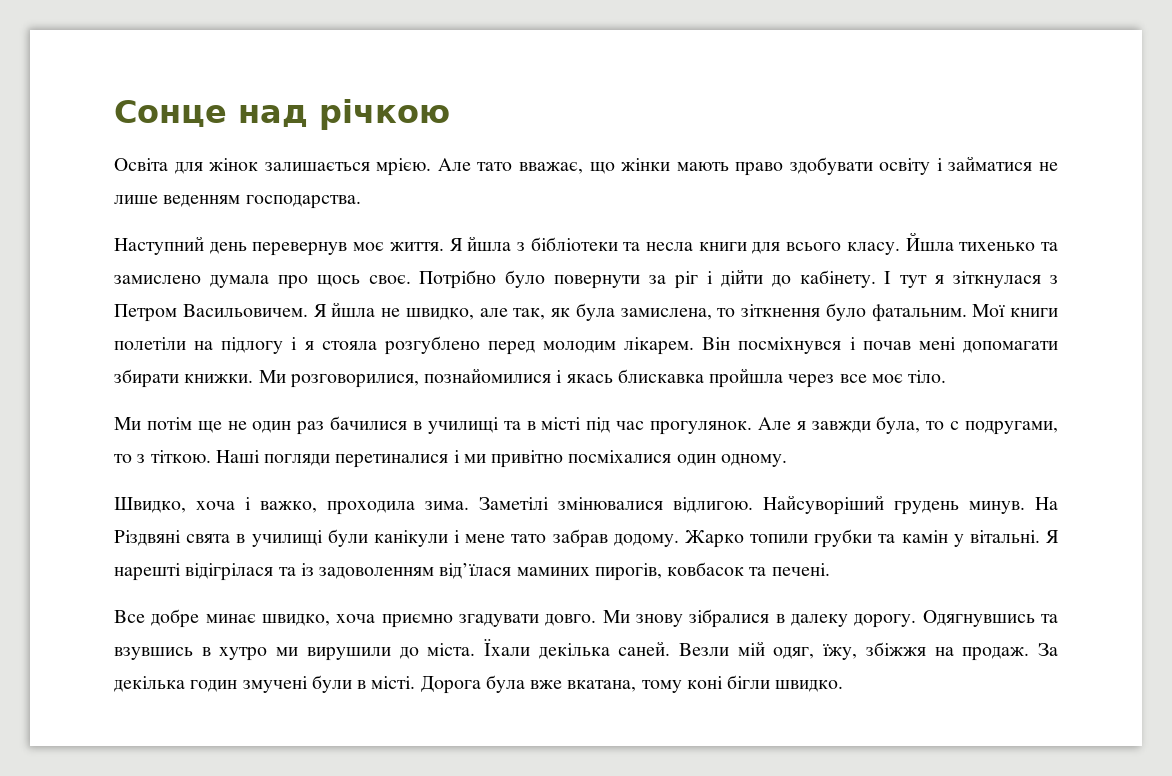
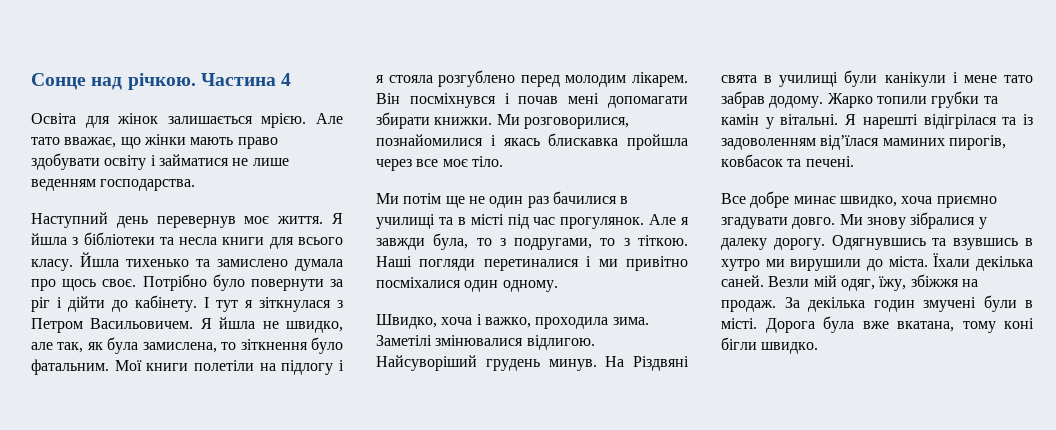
[319,99,450,130] річкою -> [127,73,292,90] річкою. Частина 4
[950,421,960,430] с -> [499,238,506,246] з
[775,614,785,623] в -> [978,217,987,229] у

